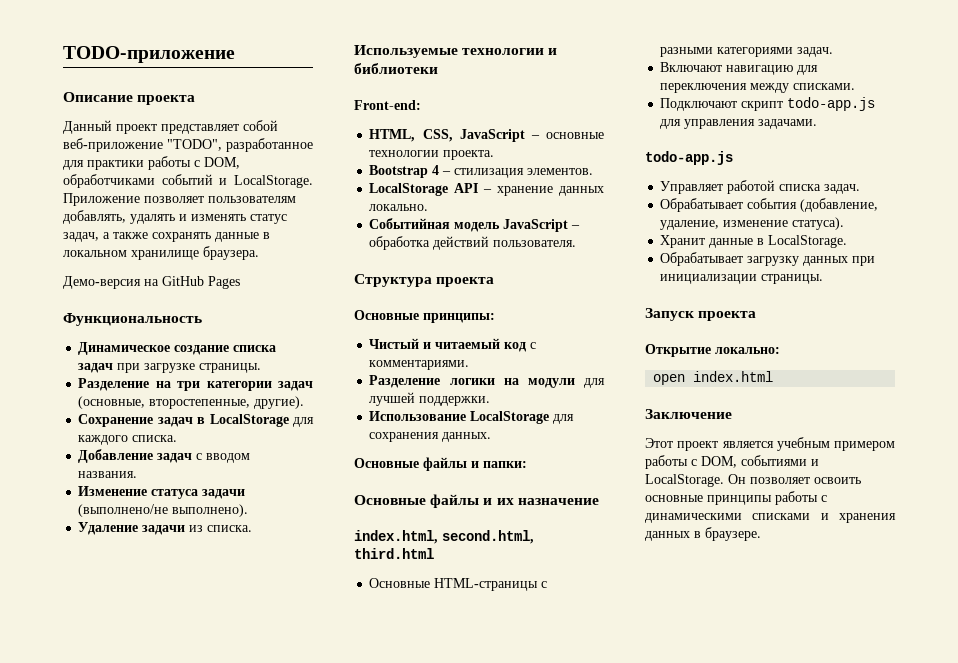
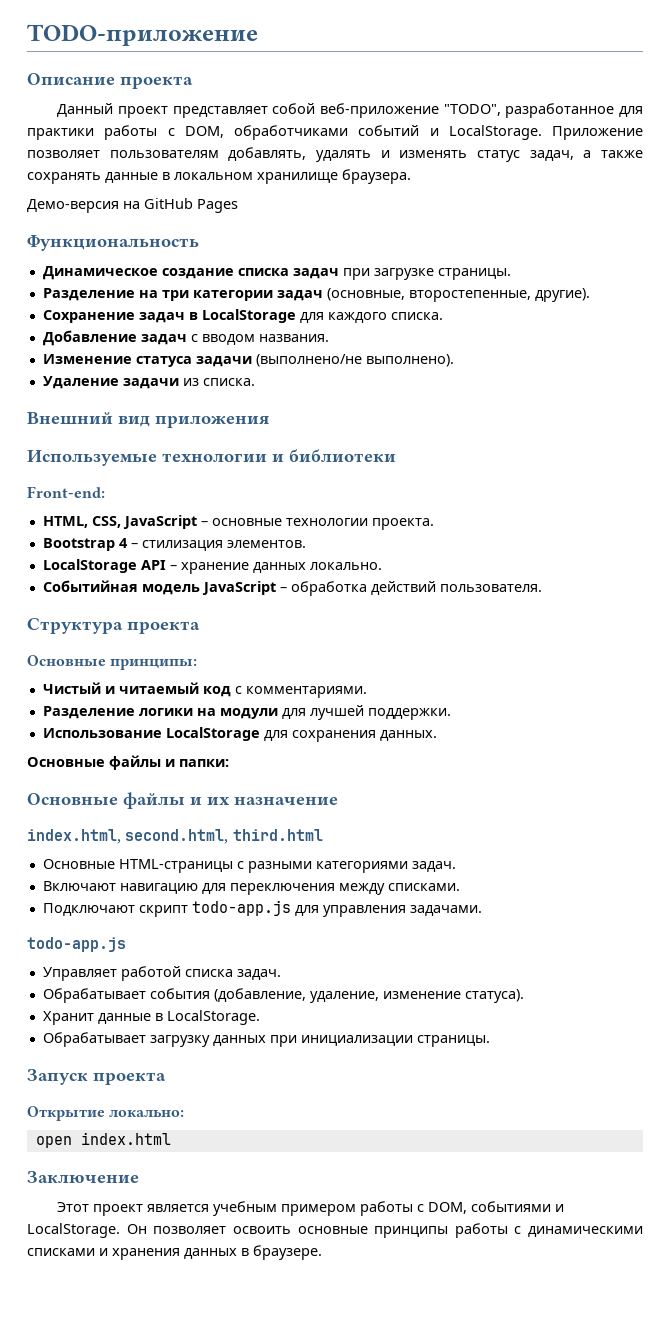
(253, 528) none -> [27,412,270,428] // Внешний вид приложения

